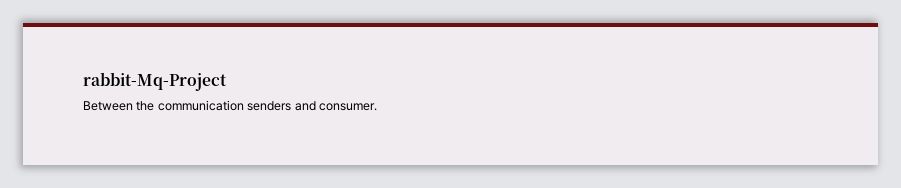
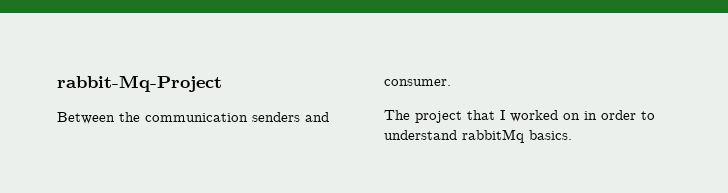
(377, 107) none -> [384,110,655,123] [384,129,572,143] // The project that I worked on in order to understand rabbitMq basics.

